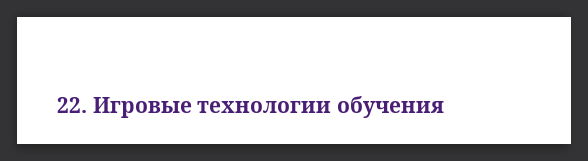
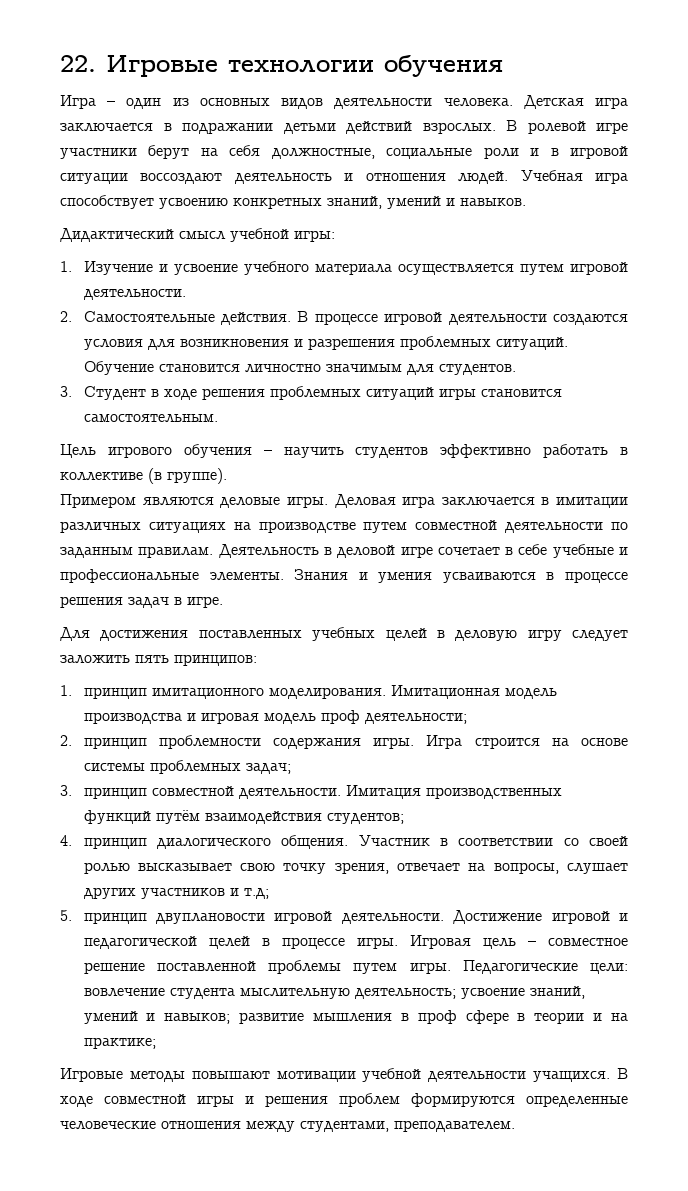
(445, 107) none -> [60,95,628,109] [60,120,628,134] [60,145,629,159] [60,170,629,184] [60,195,526,209] [60,228,335,242] [60,261,628,275] [83,289,186,300] [60,311,628,325] [83,336,568,350] [83,361,516,375] [60,386,562,400] [83,414,218,423] [60,444,628,458] [60,468,227,484] [60,494,628,508] [60,520,628,533] [60,544,628,558] [60,569,628,583] [60,596,223,608] [60,627,628,641] [60,654,257,666] [60,685,557,699] [83,710,467,724] [60,735,628,749] [83,760,291,774] [60,785,562,799] [83,810,404,824] [60,835,628,849] [83,862,628,874] [83,887,269,899] [60,910,628,924] [83,935,628,949] [83,960,629,974] [83,986,585,999] [83,1010,628,1024] [83,1037,156,1049] [60,1068,628,1082] [60,1093,628,1107] [60,1120,515,1132] // Игра – один из основных видов деятельности человека. Детская игра заключается в подражании детьми действий взрослых. В ролевой игре участники берут на себя должностные, социальные роли и в игровой ситуации воссоздают деятельность и отношения людей. Учебная игра способствует усвоению конкретных знаний, умений и навыков. // Дидактический смысл учебной игры: // 1. Изучение и усвоение учебного материала осуществляется путем игровой деятельности. // 2. Самостоятельные действия. В процессе игровой деятельности создаются условия для возникновения и разрешения проблемных ситуаций. Обучение становится личностно значимым для студентов. // 3. Студент в ходе решения проблемных ситуаций игры становится самостоятельным. // Цель игрового обучения – научить студентов эффективно работать в коллективе (в группе). // Примером являются деловые игры. Деловая игра заключается в имитации различных ситуациях на производстве путем совместной деятельности по заданным правилам. Деятельность в деловой игре сочетает в себе учебные и профессиональные элементы. Знания и умения усваиваются в процессе решения задач в игре. // Для достижения поставленных учебных целей в деловую игру следует заложить пять принципов: // 1. принцип имитационного моделирования. Имитационная модель производства и игровая модель проф деятельности; // 2. принцип проблемности содержания игры. Игра строится на основе системы проблемных задач; // 3. принцип совместной деятельности. Имитация производственных функций путём взаимодействия студентов; // 4. принцип диалогического общения. Участник в соответствии со своей ролью высказывает свою точку зрения, отвечает на вопросы, слушает других участников и т.д; // 5. принцип двуплановости игровой деятельности. Достижение игровой и педагогической целей в процессе игры. Игровая цель – совместное решение поставленной проблемы путем игры. Педагогические цели: вовлечение студента мыслительную деятельность; усвоение знаний, умений и навыков; развитие мышления в проф сфере в теории и на практике; // Игровые методы повышают мотивации учебной деятельности учащихся. В ходе совместной игры и решения проблем формируются определенные человеческие отношения между студентами, преподавателем.

